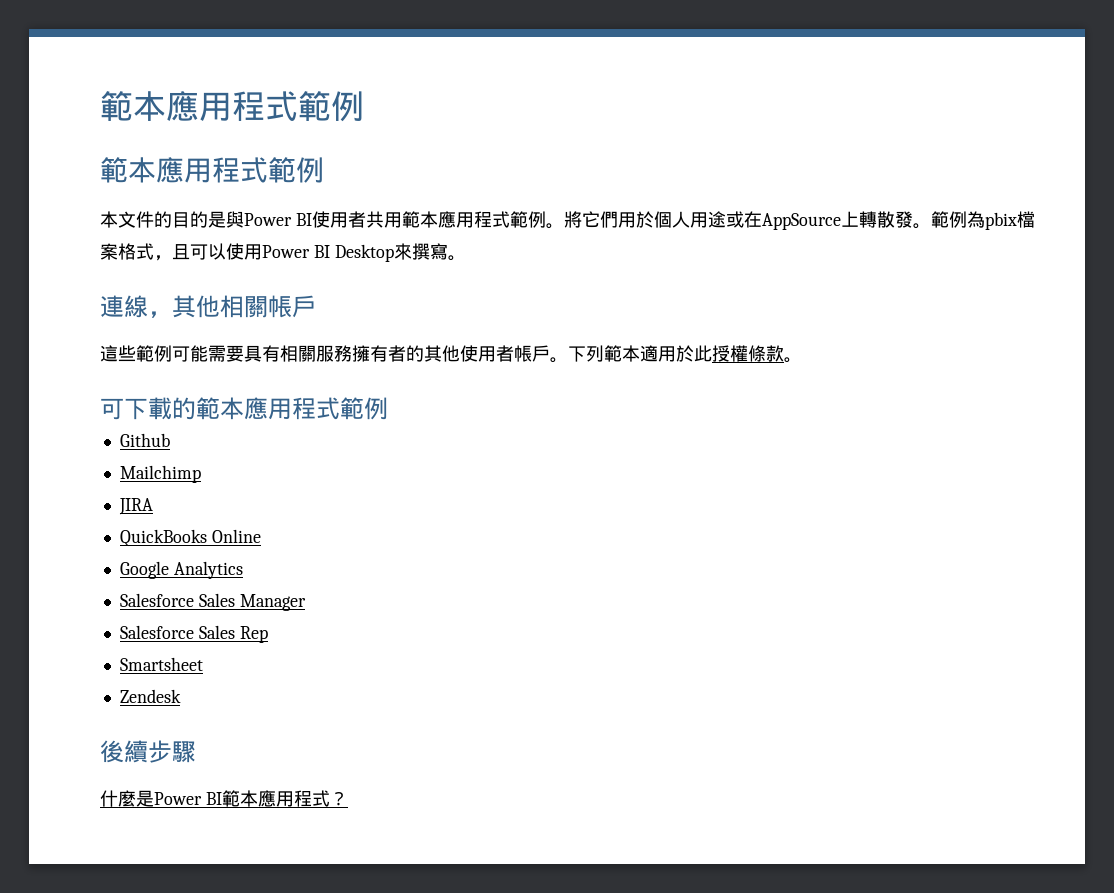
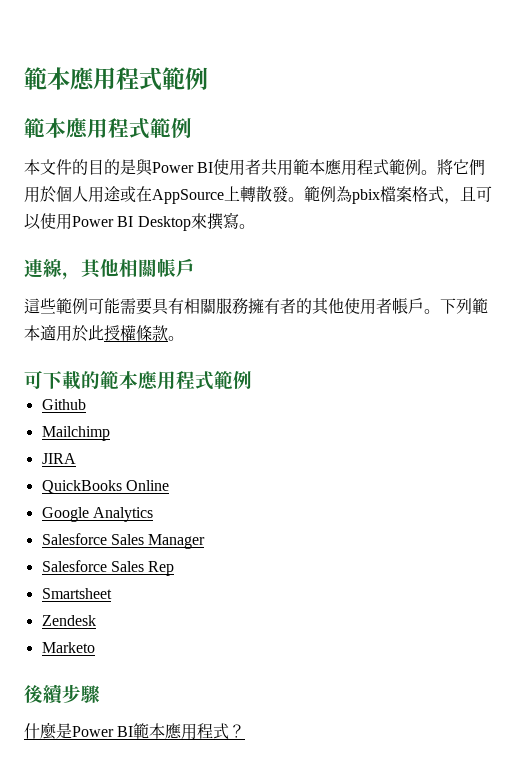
(181, 696) none -> [41,642,95,653] // Marketo

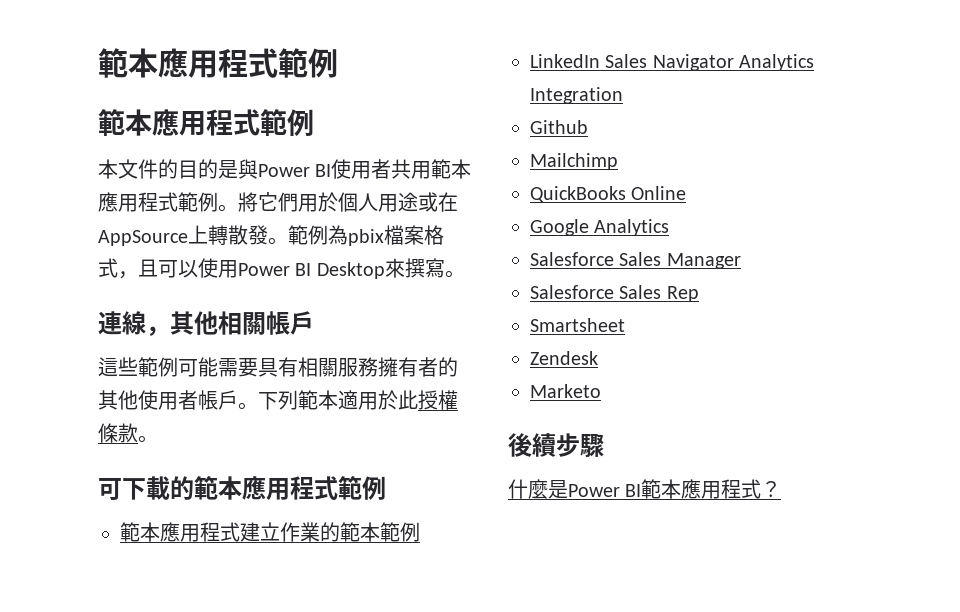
(252, 380) none -> [120,522,420,542] [530,54,815,71] [530,87,623,104] // 範本應用程式建立作業的範本範例 // LinkedIn Sales Navigator Analytics Integration
[41,453,76,464] // JIRA -> (618, 161) none

